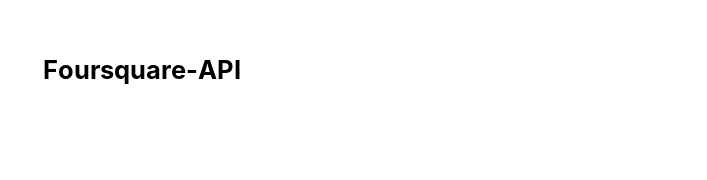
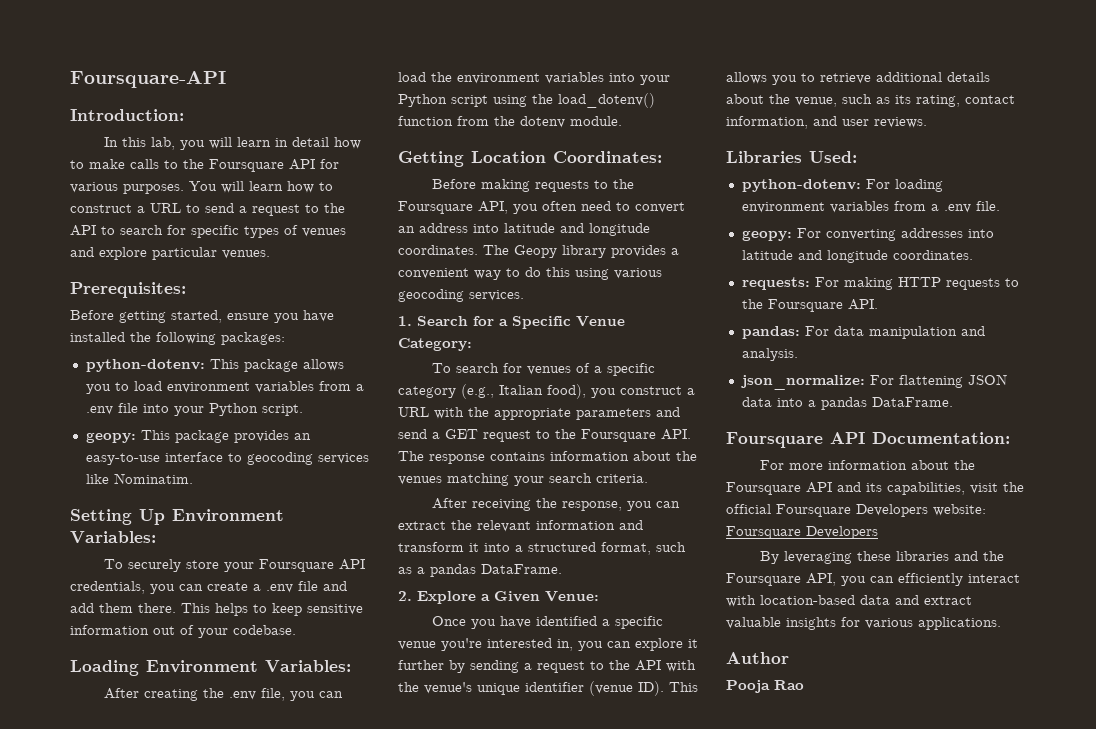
(241, 72) none -> [70,109,184,121] [104,137,362,150] [70,159,339,172] [70,181,333,194] [70,203,345,216] [70,225,346,238] [70,247,270,260] [70,282,186,298] [70,310,334,323] [70,332,285,345] [85,359,344,372] [85,381,364,394] [85,403,303,416] [85,430,311,443] [85,452,369,465] [85,473,193,484] [70,509,284,525] [70,531,156,543] [104,559,366,572] [70,581,347,594] [70,603,363,616] [70,625,296,638] [70,660,351,676] [104,688,344,701] [398,72,670,85] [398,93,655,108] [398,116,622,128] [398,151,662,167] [432,179,635,192] [398,201,685,214] [398,223,650,236] [398,245,679,258] [398,267,662,280] [398,289,524,302] [398,316,625,329] [398,338,472,351] [432,363,656,376] [398,384,695,399] [398,407,680,420] [398,429,691,442] [398,451,697,464] [398,473,648,486] [432,498,681,511] [398,520,643,532] [398,542,686,555] [398,564,562,577] [398,591,599,604] [432,616,664,629] [398,638,698,651] [398,660,696,673] [398,681,698,696] [726,72,990,85] [726,94,1015,107] [726,116,927,129] [726,151,857,163] [741,179,943,192] [741,201,1000,213] [741,228,994,241] [741,250,973,263] [741,277,1019,290] [741,299,878,312] [741,326,985,339] [741,348,798,361] [740,374,1007,390] [741,397,953,410] [726,432,1010,448] [760,460,976,470] [726,482,1024,495] [726,504,986,517] [726,526,878,539] [760,551,1005,564] [726,573,1020,586] [726,595,972,607] [726,617,1001,630] [726,652,789,664] [726,680,804,693] // Introduction: // In this lab, you will learn in detail how to make calls to the Foursquare API for various purposes. You will learn how to construct a URL to send a request to the API to search for specific types of venues and explore particular venues. // Prerequisites: // Before getting started, ensure you have installed the following packages: // python-dotenv: This package allows you to load environment variables from a .env file into your Python script. // geopy: This package provides an easy-to-use interface to geocoding services like Nominatim. // Setting Up Environment Variables: // To securely store your Foursquare API credentials, you can create a .env file and add them there. This helps to keep sensitive information out of your codebase. // Loading Environment Variables: // After creating the .env file, you can load the environment variables into your Python script using the load_dotenv() function from the dotenv module. // Getting Location Coordinates: // Before making requests to the Foursquare API, you often need to convert an address into latitude and longitude coordinates. The Geopy library provides a convenient way to do this using various geocoding services. // 1. Search for a Specific Venue Category: // To search for venues of a specific category (e.g., Italian food), you construct a URL with the appropriate parameters and send a GET request to the Foursquare API. The response contains information about the venues matching your search criteria. // After receiving the response, you can extract the relevant information and transform it into a structured format, such as a pandas DataFrame. // 2. Explore a Given Venue: // Once you have identified a specific venue you're interested in, you can explore it further by sending a request to the API with the venue's unique identifier (venue ID). This allows you to retrieve additional details about the venue, such as its rating, contact information, and user reviews. // Libraries Used: // python-dotenv: For loading environment variables from a .env file. // geopy: For converting addresses into latitude and longitude coordinates. // requests: For making HTTP requests to the Foursquare API. // pandas: For data manipulation and analysis. // json_normalize: For flattening JSON data into a pandas DataFrame. // Foursquare API Documentation: // For more information about the Foursquare API and its capabilities, visit the official Foursquare Developers website: Foursquare Developers // By leveraging these libraries and the Foursquare API, you can efficiently interact with location-based data and extract valuable insights for various applications. // Author // Pooja Rao

